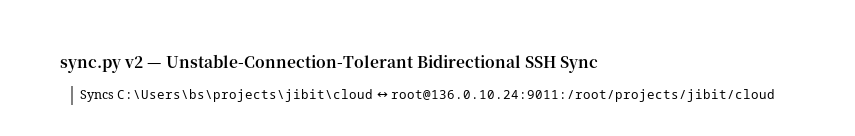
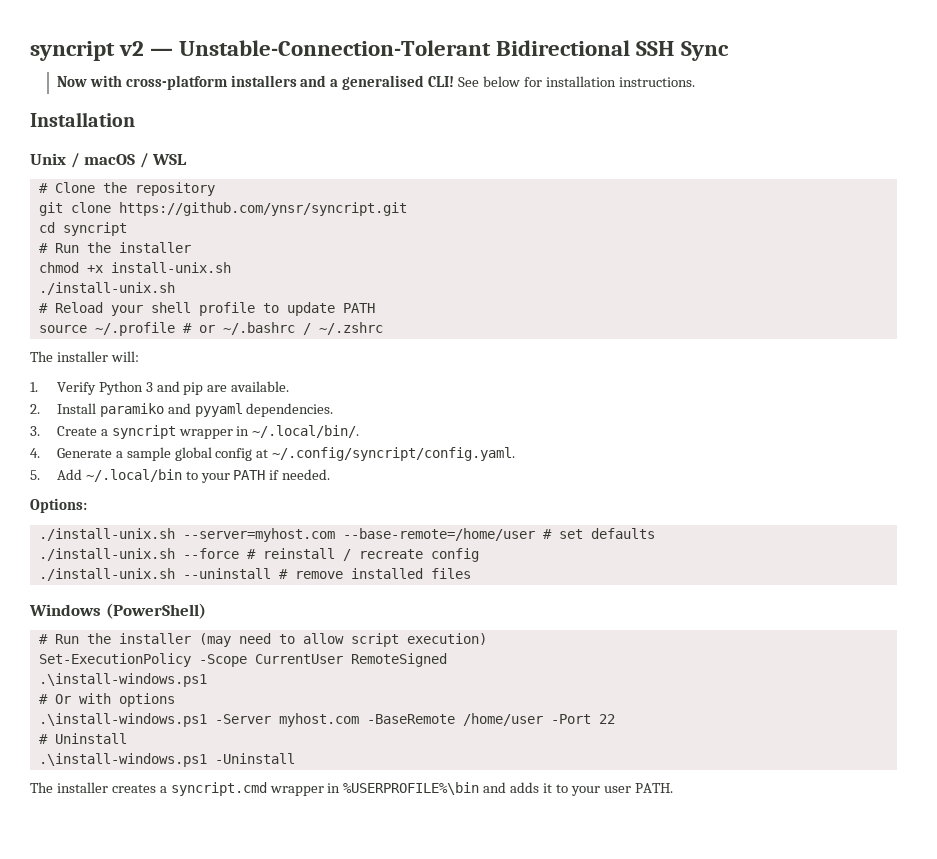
[60,59,121,73] sync.py -> [30,41,115,61] syncript
[79,89,775,102] Syncs C:\Users\bs\projects\jibit\cloud ↔ root@136.0.10.24:9011:/root/projects/jibit/cloud -> [56,75,695,90] [30,112,135,127] [30,153,188,168] [38,182,215,196] [38,202,407,216] [38,222,127,236] [38,242,191,253] [38,262,231,273] [38,282,175,295] [38,302,375,316] [38,322,383,336] [30,351,139,362] [30,381,290,395] [30,403,334,417] [30,425,360,439] [30,447,516,461] [30,469,331,483] [30,498,87,513] [38,528,655,542] [38,548,479,562] [38,568,471,581] [29,603,206,619] [38,633,487,647] [38,653,447,667] [38,673,207,687] [38,693,175,707] [38,713,615,727] [38,733,127,744] [38,753,295,767] [30,782,673,796] Now with cross-platform installers and a generalised CLI! See below for installation instructions. // Installation // Unix / macOS / WSL // # Clone the repository // git clone https://github.com/ynsr/syncript.git // cd syncript // # Run the installer // chmod +x install-unix.sh // ./install-unix.sh // # Reload your shell profile to update PATH // source ~/.profile # or ~/.bashrc / ~/.zshrc // The installer will: // 1. Verify Python 3 and pip are available. // 2. Install paramiko and pyyaml dependencies. // 3. Create a syncript wrapper in ~/.local/bin/. // 4. Generate a sample global config at ~/.config/syncript/config.yaml. // 5. Add ~/.local/bin to your PATH if needed. // Options: // ./install-unix.sh --server=myhost.com --base-remote=/home/user # set defaults // ./install-unix.sh --force # reinstall / recreate config // ./install-unix.sh --uninstall # remove installed files // Windows (PowerShell) // # Run the installer (may need to allow script execution) // Set-ExecutionPolicy -Scope CurrentUser RemoteSigned // .\install-windows.ps1 // # Or with options // .\install-windows.ps1 -Server myhost.com -BaseRemote /home/user -Port 22 // # Uninstall // .\install-windows.ps1 -Uninstall // The installer creates a syncript.cmd wrapper in %USERPROFILE%\bin and adds it to your user PATH.

